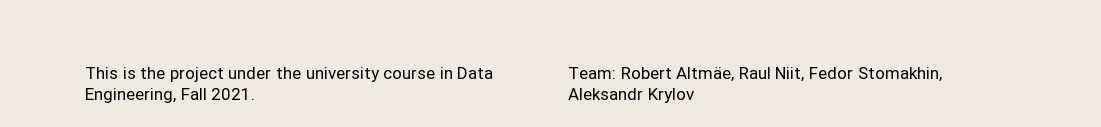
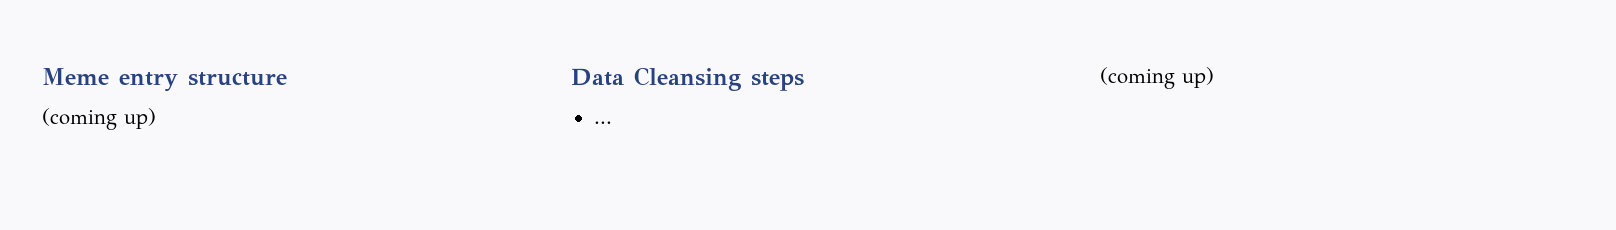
[85,67,494,82] [85,88,256,103] [568,67,942,82] [568,88,694,103] This is the project under the university course in Data Engineering, Fall 2021. // Team: Robert Altmäe, Raul Niit, Fedor Stomakhin, Aleksandr Krylov -> [42,68,287,92] [42,108,156,130] [571,67,804,91] [593,121,612,124] [1100,67,1214,89] Meme entry structure // (coming up) // Data Cleansing steps // ... // (coming up)

